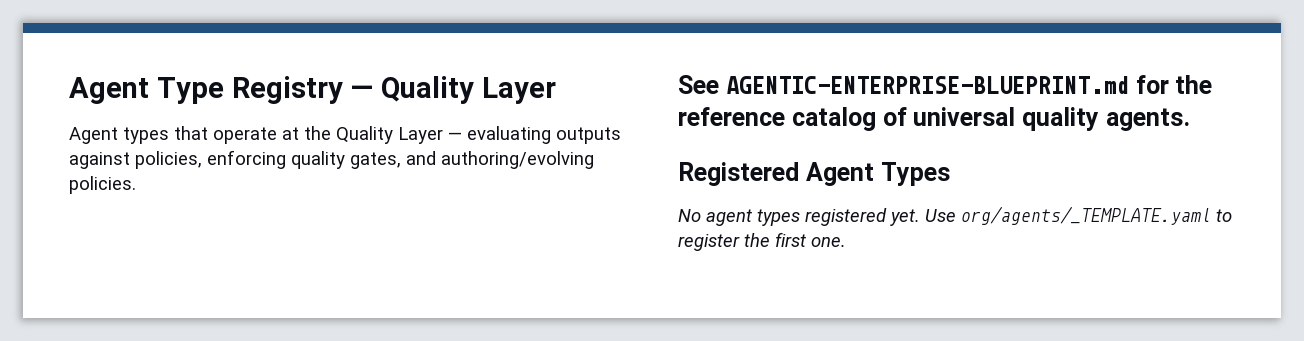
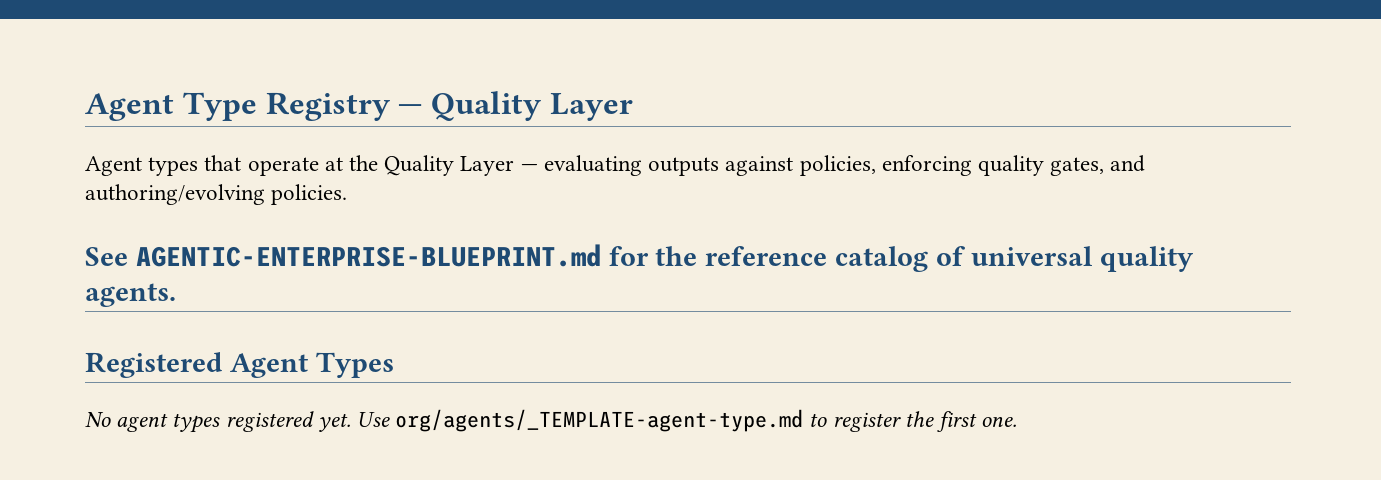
[961,206,1211,225] org/agents/_TEMPLATE.yaml -> [395,409,804,432] org/agents/_TEMPLATE-agent-type.md

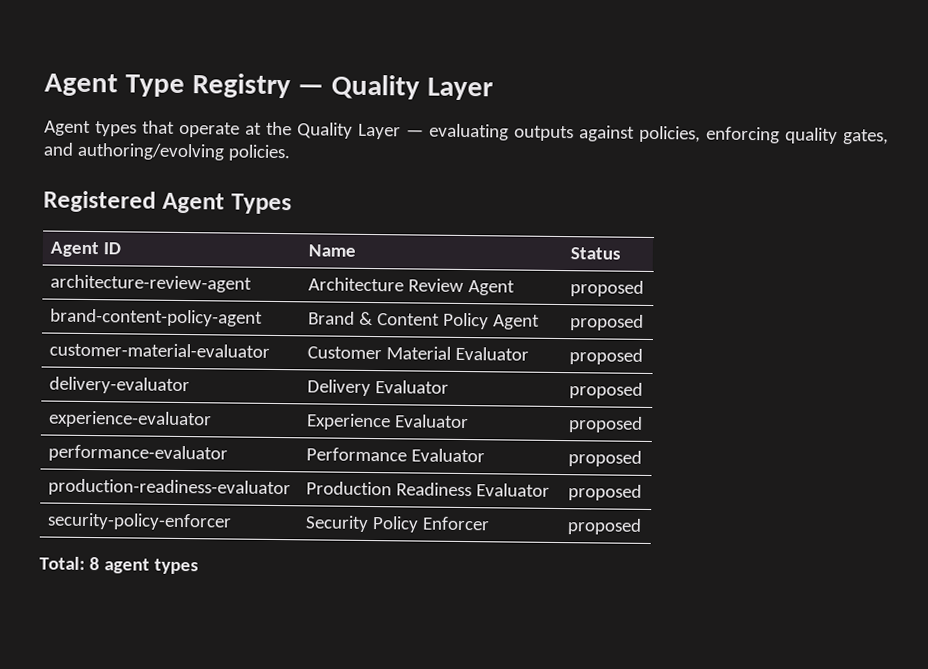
[85,244,1194,272] [85,283,176,307] [85,352,394,378] [85,409,1018,433] See AGENTIC-ENTERPRISE-BLUEPRINT.md for the reference catalog of universal quality agents. // Registered Agent Types // No agent types registered yet. Use org/agents/_TEMPLATE-agent-type.md to register the first one. -> [43,190,292,215] [49,241,121,258] [307,244,356,257] [569,247,621,260] [49,274,252,293] [307,277,515,296] [569,280,644,297] [49,308,263,327] [307,311,540,330] [569,314,644,331] [48,342,270,358] [306,346,529,361] [568,348,643,365] [48,376,190,395] [306,379,449,397] [568,382,643,399] [47,410,212,429] [305,413,469,431] [567,416,643,433] [47,444,228,463] [305,447,485,463] [567,450,642,467] [47,478,291,498] [305,481,550,497] [567,484,642,501] [46,512,232,531] [304,515,490,533] [566,518,642,535] [39,556,199,575] Registered Agent Types // Agent ID | Name | Status // architecture-review-agent | Architecture Review Agent | proposed // brand-content-policy-agent | Brand & Content Policy Agent | proposed // customer-material-evaluator | Customer Material Evaluator | proposed // delivery-evaluator | Delivery Evaluator | proposed // experience-evaluator | Experience Evaluator | proposed // performance-evaluator | Performance Evaluator | proposed // production-readiness-evaluator | Production Readiness Evaluator | proposed // security-policy-enforcer | Security Policy Enforcer | proposed // Total: 8 agent types

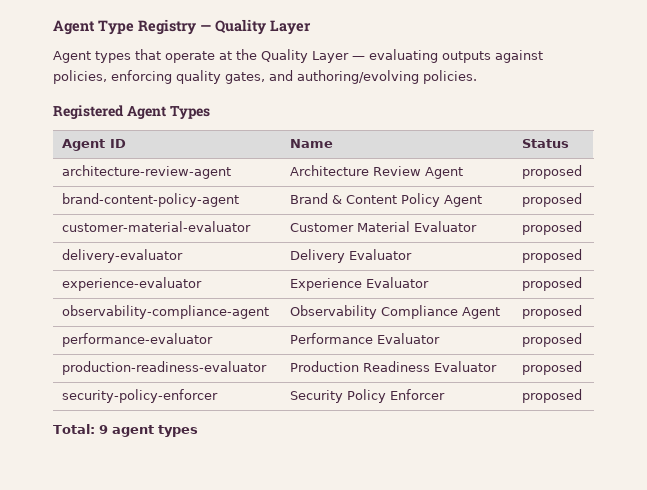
(643, 424) none -> [61,305,269,319] [289,305,500,319] [521,305,582,319] // observability-compliance-agent | Observability Compliance Agent | proposed
[88,557,100,571] 8 -> [98,425,108,434] 9

